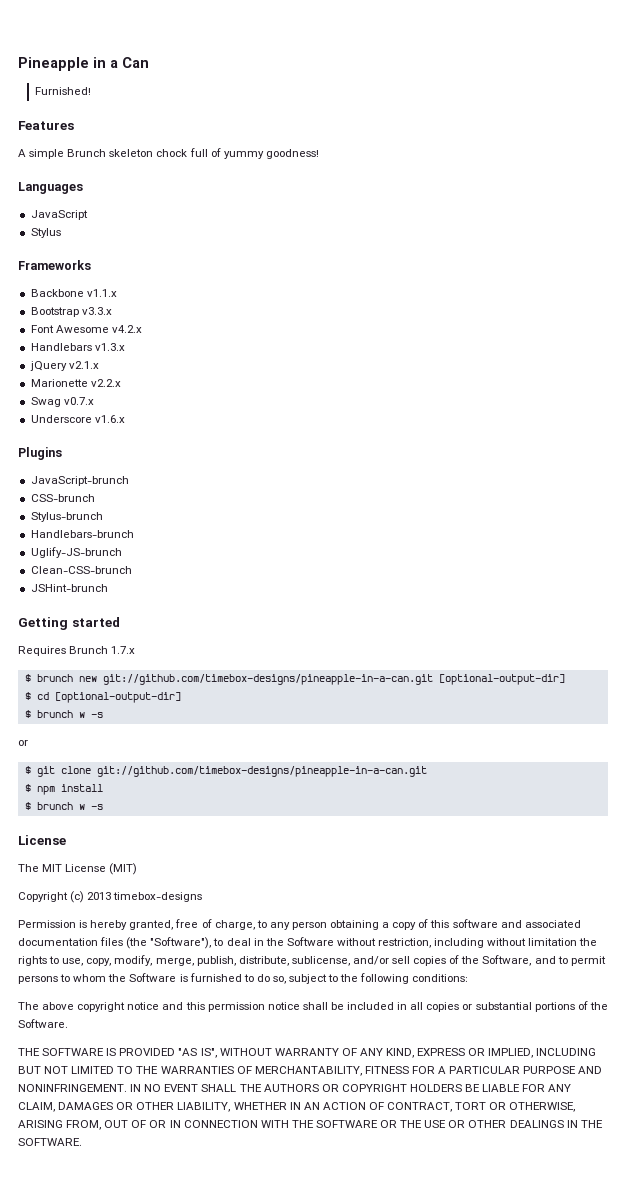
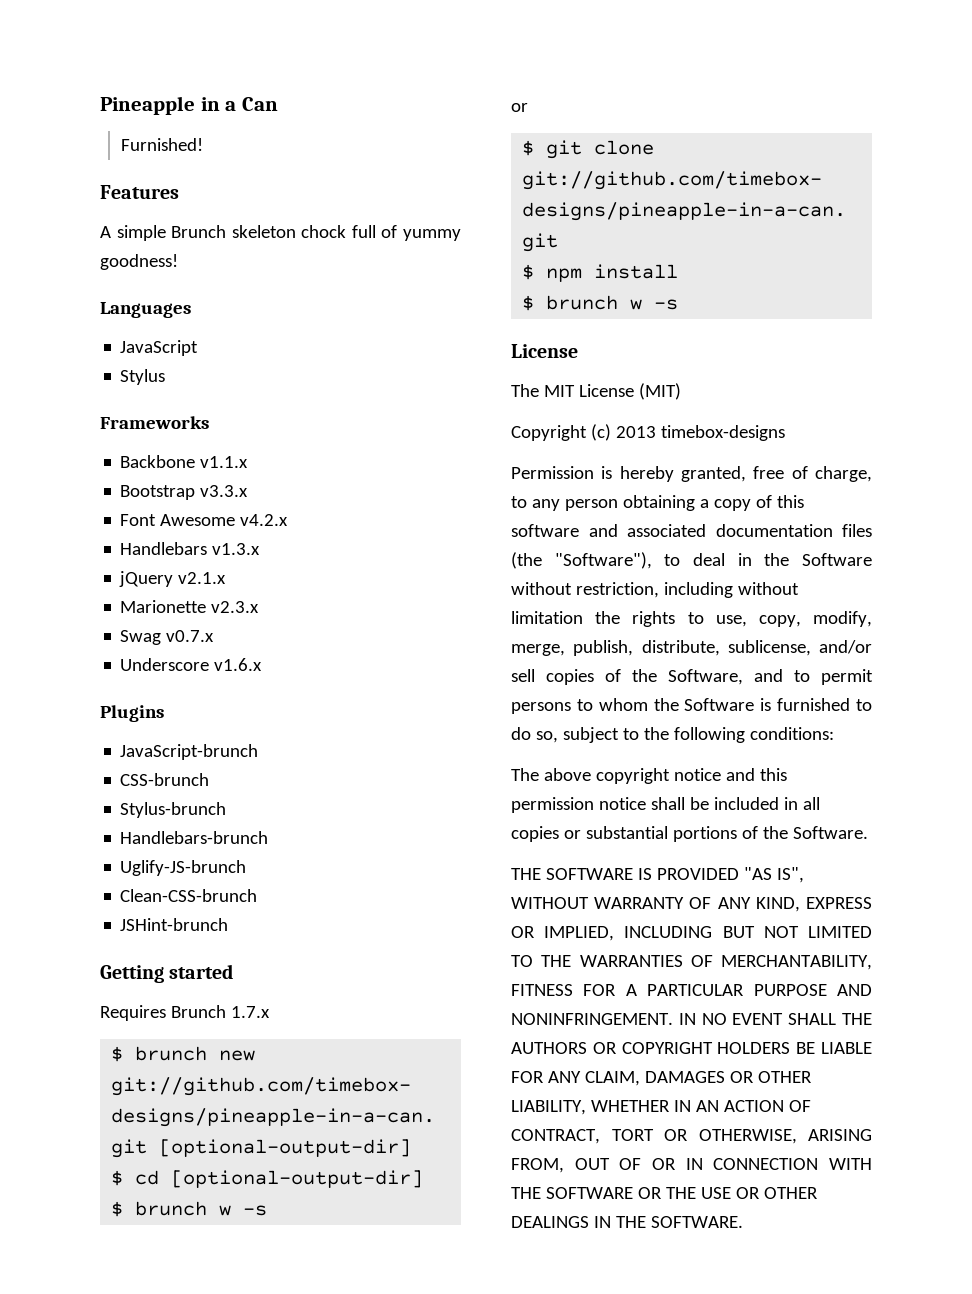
[90,379,121,387] v2.2.x -> [211,601,260,613] v2.3.x

